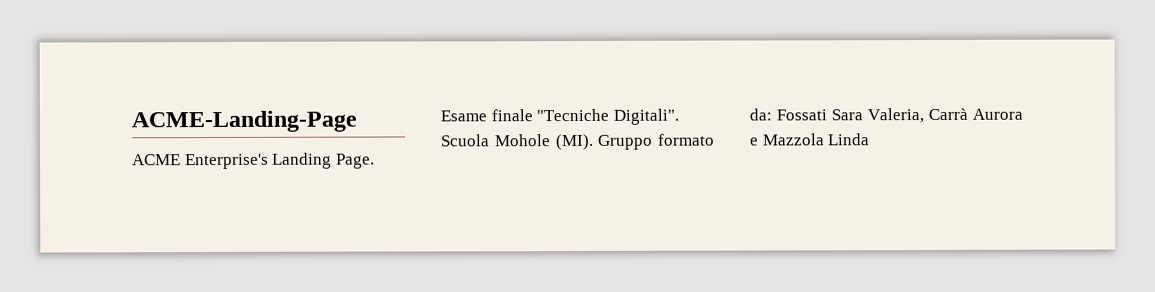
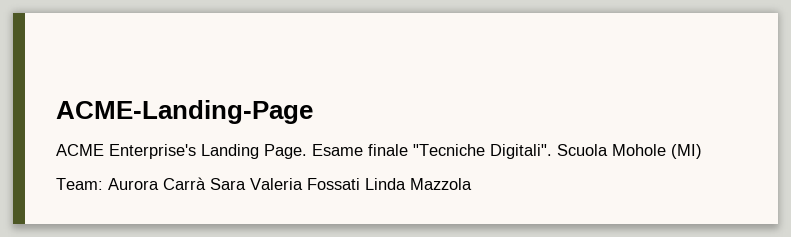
[554,133,714,151] [749,107,1023,124] [749,133,870,146] (MI). Gruppo formato da: Fossati Sara Valeria, Carrà Aurora e Mazzola Linda -> [671,144,702,159] [56,177,472,190] (MI) // Team: Aurora Carrà Sara Valeria Fossati Linda Mazzola

